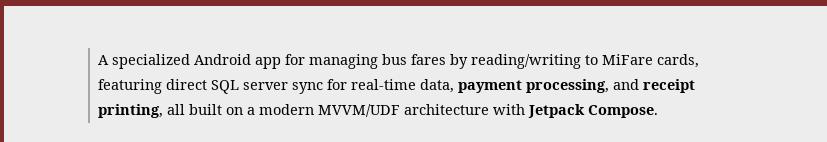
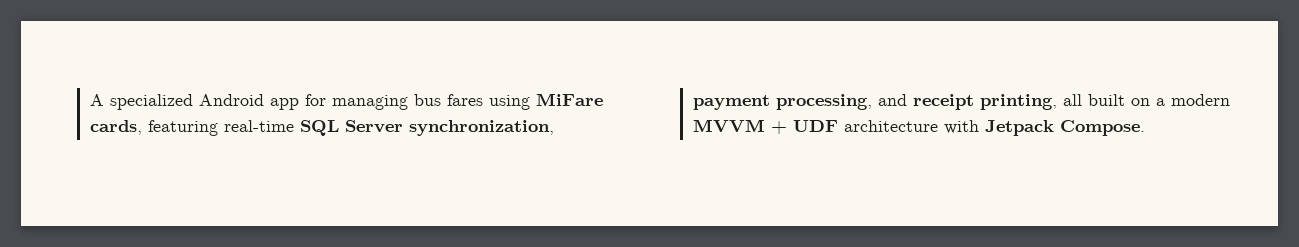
[449,54,699,69] [97,79,454,94] by reading/writing to MiFare cards, featuring direct SQL server sync for real-time data, -> [488,93,603,110] [89,120,554,136] using MiFare cards, featuring real-time SQL Server synchronization,
[317,104,400,117] MVVM/UDF -> [692,119,838,134] MVVM + UDF

